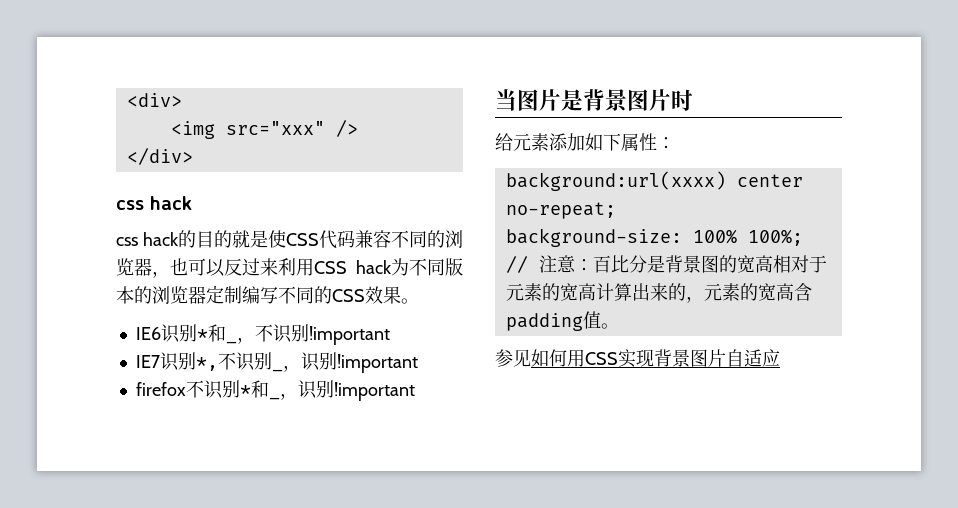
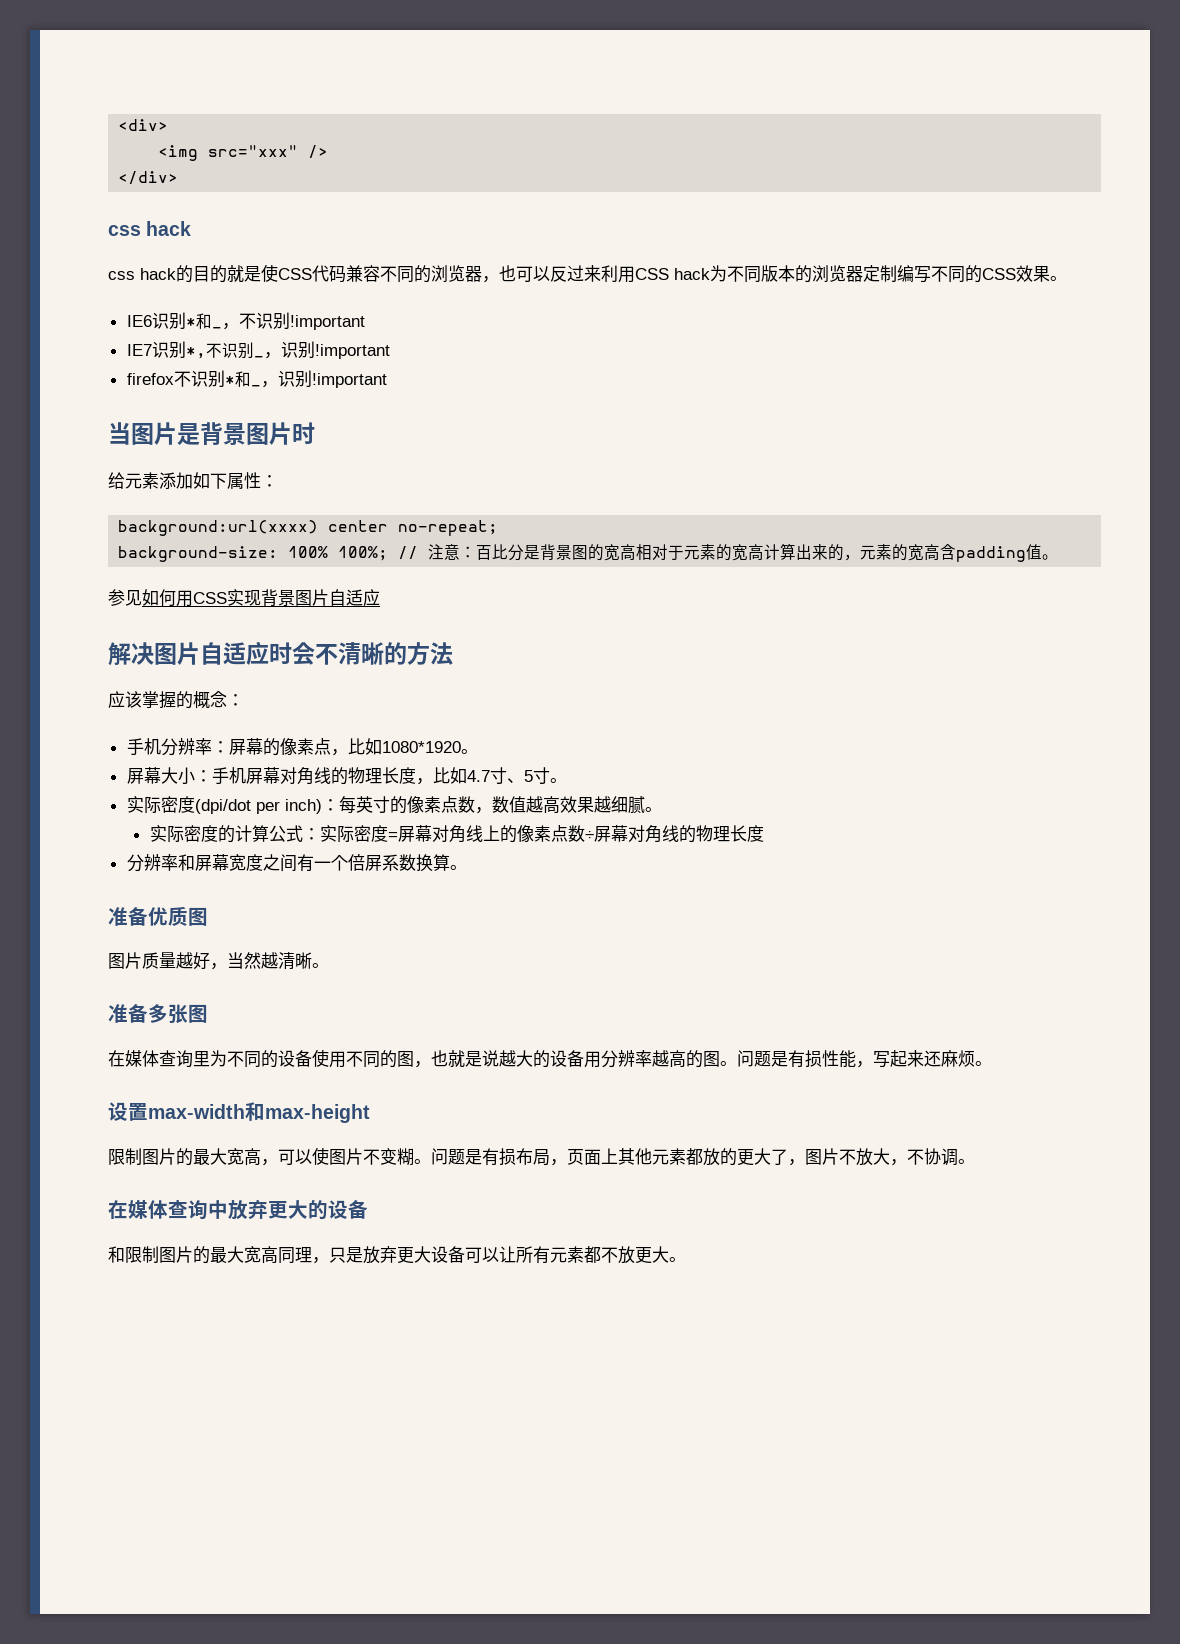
(780, 358) none -> [108,641,453,666] [108,691,244,709] [126,738,478,756] [126,767,567,785] [126,796,662,814] [149,825,764,843] [126,854,467,872] [108,906,208,926] [108,952,329,970] [108,1004,208,1024] [108,1049,992,1068] [108,1102,370,1123] [108,1147,975,1166] [108,1200,368,1220] [108,1246,686,1264] // 解决图片自适应时会不清晰的方法 // 应该掌握的概念： // 手机分辨率：屏幕的像素点，比如1080*1920。 // 屏幕大小：手机屏幕对角线的物理长度，比如4.7寸、5寸。 // 实际密度(dpi/dot per inch)：每英寸的像素点数，数值越高效果越细腻。 // 实际密度的计算公式：实际密度=屏幕对角线上的像素点数÷屏幕对角线的物理长度 // 分辨率和屏幕宽度之间有一个倍屏系数换算。 // 准备优质图 // 图片质量越好，当然越清晰。 // 准备多张图 // 在媒体查询里为不同的设备使用不同的图，也就是说越大的设备用分辨率越高的图。问题是有损性能，写起来还麻烦。 // 设置max-width和max-height // 限制图片的最大宽高，可以使图片不变糊。问题是有损布局，页面上其他元素都放的更大了，图片不放大，不协调。 // 在媒体查询中放弃更大的设备 // 和限制图片的最大宽高同理，只是放弃更大设备可以让所有元素都不放更大。

